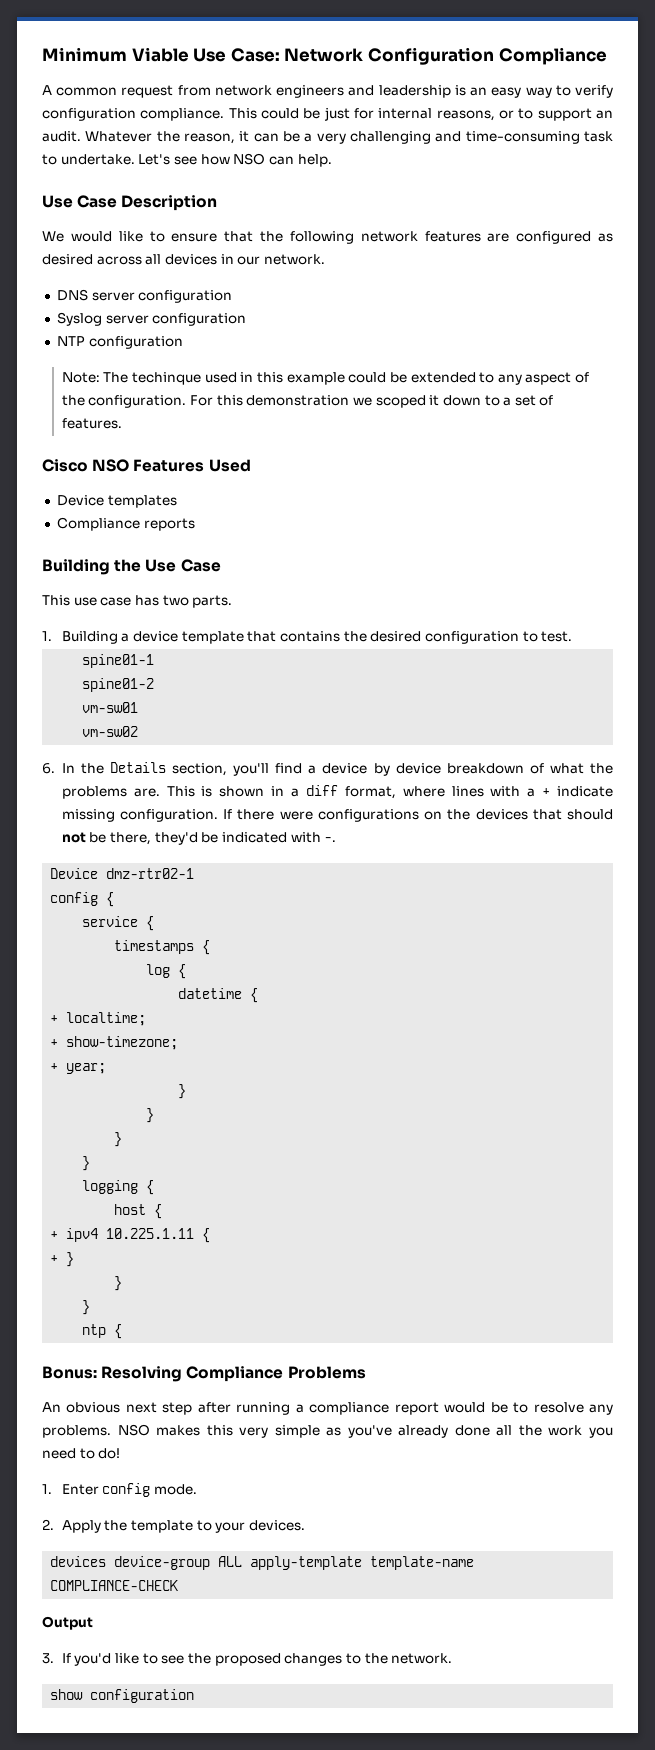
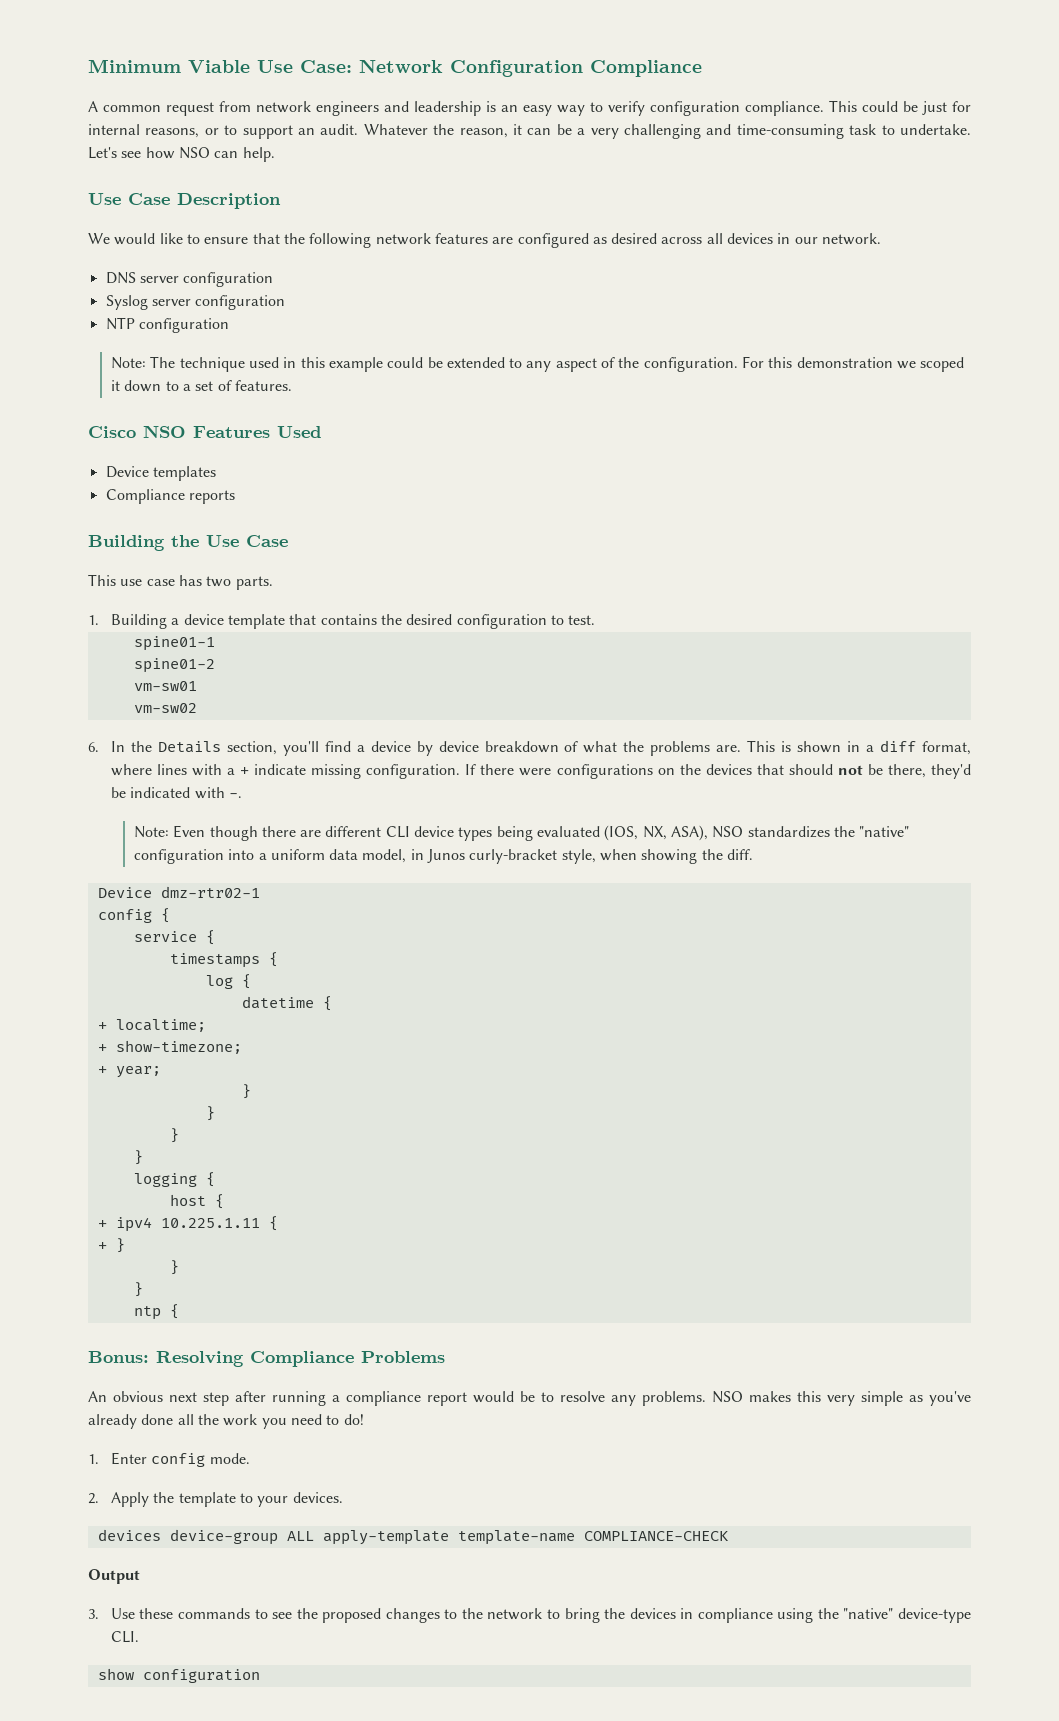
[131,372,201,385] techinque -> [179,357,245,372] technique
(337, 839) none -> [133,825,910,841] [133,849,754,864] // Note: Even though there are different CLI device types being evaluated (IOS, NX, ASA), NSO standardizes the "native" configuration into a uniform data model, in Junos curly-bracket style, when showing the diff.
[61,1653,139,1666] If you'd like -> [110,1608,251,1619] Use these commands
[391,1653,453,1664] network. -> [487,1608,972,1623] [110,1631,139,1643] network to bring the devices in compliance using the "native" device-type CLI.

